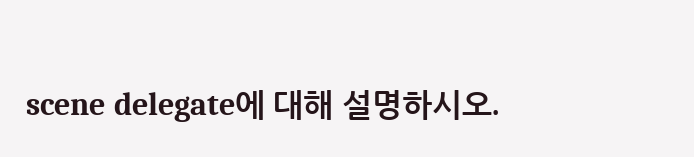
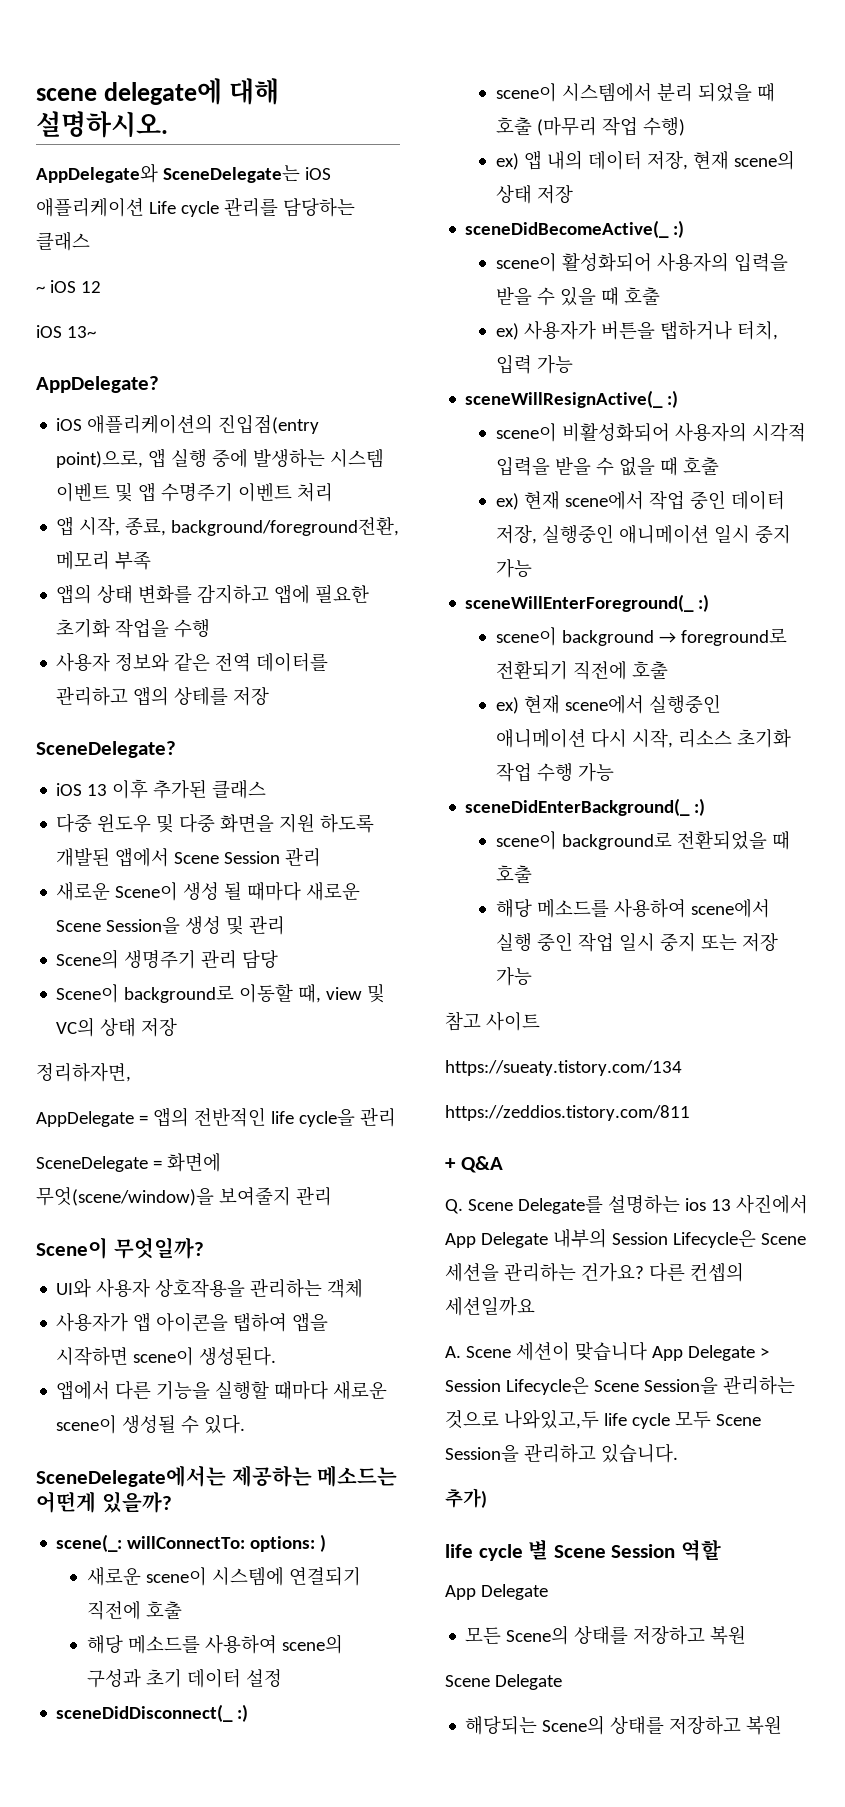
(499, 105) none -> [36,163,331,183] [36,197,355,217] [36,232,90,251] [36,280,101,293] [36,325,96,338] [36,376,159,393] [56,414,320,434] [56,448,385,468] [56,482,334,502] [56,516,400,536] [56,551,152,570] [56,584,370,604] [56,619,211,638] [56,652,329,672] [56,686,270,706] [36,741,176,758] [56,779,267,799] [56,813,375,833] [56,847,322,867] [56,881,361,901] [56,916,286,935] [56,949,279,969] [56,984,386,1003] [56,1017,178,1037] [36,1062,131,1082] [36,1107,396,1127] [36,1153,221,1172] [36,1186,332,1206] [36,1237,204,1259] [56,1278,364,1298] [56,1312,329,1332] [56,1346,277,1366] [56,1380,388,1400] [56,1414,246,1434] [36,1465,398,1487] [36,1491,172,1513] [56,1534,327,1552] [86,1567,361,1586] [86,1601,182,1620] [86,1634,343,1654] [86,1668,282,1688] [56,1704,249,1722] [495,83,775,102] [495,117,685,136] [495,150,795,170] [495,185,573,204] [465,220,685,238] [495,252,788,272] [495,287,660,306] [495,320,778,340] [495,355,573,374] [465,390,679,408] [495,422,806,442] [495,457,719,476] [495,490,785,510] [495,524,791,544] [495,559,532,578] [465,594,710,612] [495,627,787,646] [495,661,668,680] [495,694,721,714] [495,728,791,748] [495,763,614,782] [465,798,706,816] [495,831,790,850] [495,865,532,884] [495,899,770,918] [495,932,778,952] [495,967,532,986] [445,1011,540,1031] [445,1060,682,1076] [445,1105,690,1121] [445,1156,503,1173] [445,1194,808,1214] [445,1228,806,1248] [445,1262,744,1282] [445,1297,535,1316] [445,1341,769,1361] [445,1376,795,1395] [445,1409,761,1429] [445,1443,678,1463] [445,1488,487,1508] [445,1539,721,1561] [445,1584,548,1600] [465,1625,747,1645] [445,1674,562,1690] [465,1715,783,1735] // AppDelegate와 SceneDelegate는 iOS 애플리케이션 Life cycle 관리를 담당하는 클래스 // ~ iOS 12 // iOS 13~ // AppDelegate? // iOS 애플리케이션의 진입점(entry point)으로, 앱 실행 중에 발생하는 시스템 이벤트 및 앱 수명주기 이벤트 처리 // 앱 시작, 종료, background/foreground전환, 메모리 부족 // 앱의 상태 변화를 감지하고 앱에 필요한 초기화 작업을 수행 // 사용자 정보와 같은 전역 데이터를 관리하고 앱의 상테를 저장 // SceneDelegate? // iOS 13 이후 추가된 클래스 // 다중 윈도우 및 다중 화면을 지원 하도록 개발된 앱에서 Scene Session 관리 // 새로운 Scene이 생성 될 때마다 새로운 Scene Session을 생성 및 관리 // Scene의 생명주기 관리 담당 // Scene이 background로 이동할 때, view 및 VC의 상태 저장 // 정리하자면, // AppDelegate = 앱의 전반적인 life cycle을 관리 // SceneDelegate = 화면에 무엇(scene/window)을 보여줄지 관리 // Scene이 무엇일까? // UI와 사용자 상호작용을 관리하는 객체 // 사용자가 앱 아이콘을 탭하여 앱을 시작하면 scene이 생성된다. // 앱에서 다른 기능을 실행할 때마다 새로운 scene이 생성될 수 있다. // SceneDelegate에서는 제공하는 메소드는 어떤게 있을까? // scene(_: willConnectTo: options: ) // 새로운 scene이 시스템에 연결되기 직전에 호출 // 해당 메소드를 사용하여 scene의 구성과 초기 데이터 설정 // sceneDidDisconnect(_ :) // scene이 시스템에서 분리 되었을 때 호출 (마무리 작업 수행) // ex) 앱 내의 데이터 저장, 현재 scene의 상태 저장 // sceneDidBecomeActive(_ :) // scene이 활성화되어 사용자의 입력을 받을 수 있을 때 호출 // ex) 사용자가 버튼을 탭하거나 터치, 입력 가능 // sceneWillResignActive(_ :) // scene이 비활성화되어 사용자의 시각적 입력을 받을 수 없을 때 호출 // ex) 현재 scene에서 작업 중인 데이터 저장, 실행중인 애니메이션 일시 중지 가능 // sceneWillEnterForeground(_ :) // scene이 background → foreground로 전환되기 직전에 호출 // ex) 현재 scene에서 실행중인 애니메이션 다시 시작, 리소스 초기화 작업 수행 가능 // sceneDidEnterBackground(_ :) // scene이 background로 전환되었을 때 호출 // 해당 메소드를 사용하여 scene에서 실행 중인 작업 일시 중지 또는 저장 가능 // 참고 사이트 // https://sueaty.tistory.com/134 // https://zeddios.tistory.com/811 // + Q&A // Q. Scene Delegate를 설명하는 ios 13 사진에서 App Delegate 내부의 Session Lifecycle은 Scene 세션을 관리하는 건가요? 다른 컨셉의 세션일까요 // A. Scene 세션이 맞습니다 App Delegate > Session Lifecycle은 Scene Session을 관리하는 것으로 나와있고,두 life cycle 모두 Scene Session을 관리하고 있습니다. // 추가) // life cycle 별 Scene Session 역할 // App Delegate // 모든 Scene의 상태를 저장하고 복원 // Scene Delegate // 해당되는 Scene의 상태를 저장하고 복원

